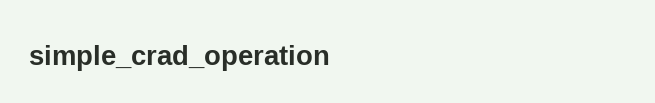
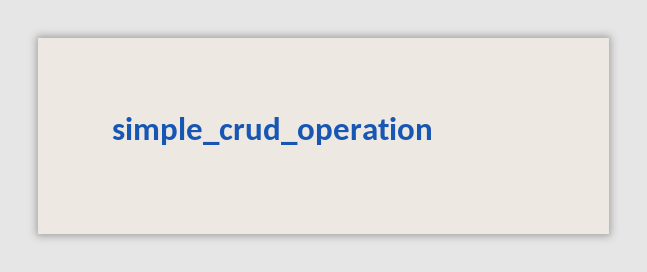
[29,45,330,71] simple_crad_operation -> [112,117,433,145] simple_crud_operation

